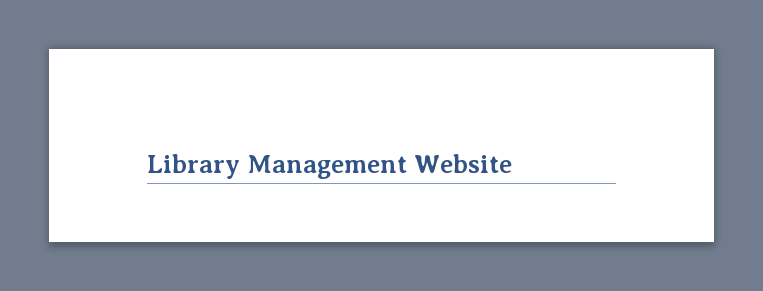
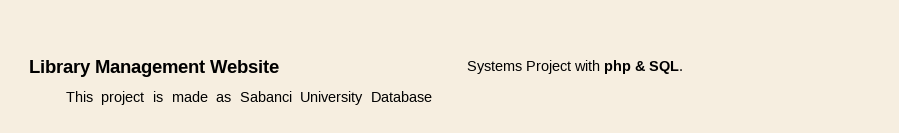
(513, 163) none -> [65,91,432,105] [467,60,683,74] // This project is made as Sabanci University Database Systems Project with php & SQL.

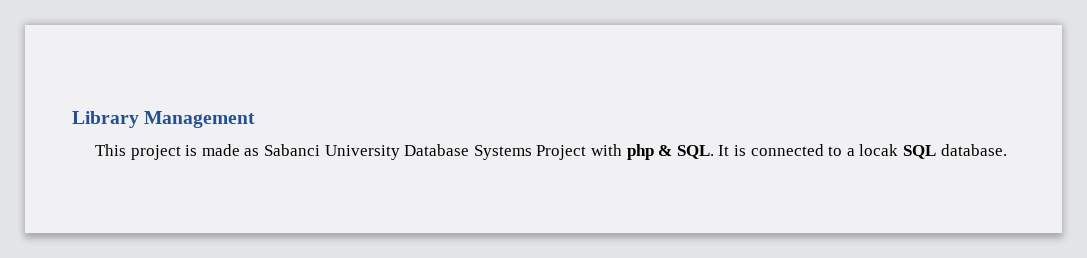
[210,60,279,73] Website -> (256, 119) none
(683, 67) none -> [718,144,1007,159] It is connected to a locak SQL database.

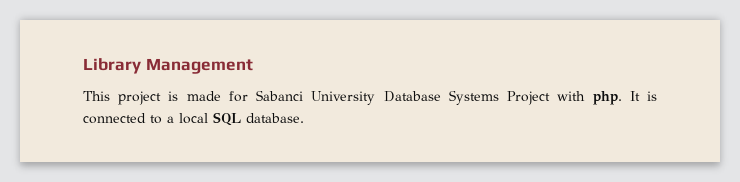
[244,148,260,156] as -> [228,91,248,102] for
[626,144,714,160] php & SQL. -> [592,91,622,105] php.
[859,144,899,156] locak -> [179,113,208,124] local

